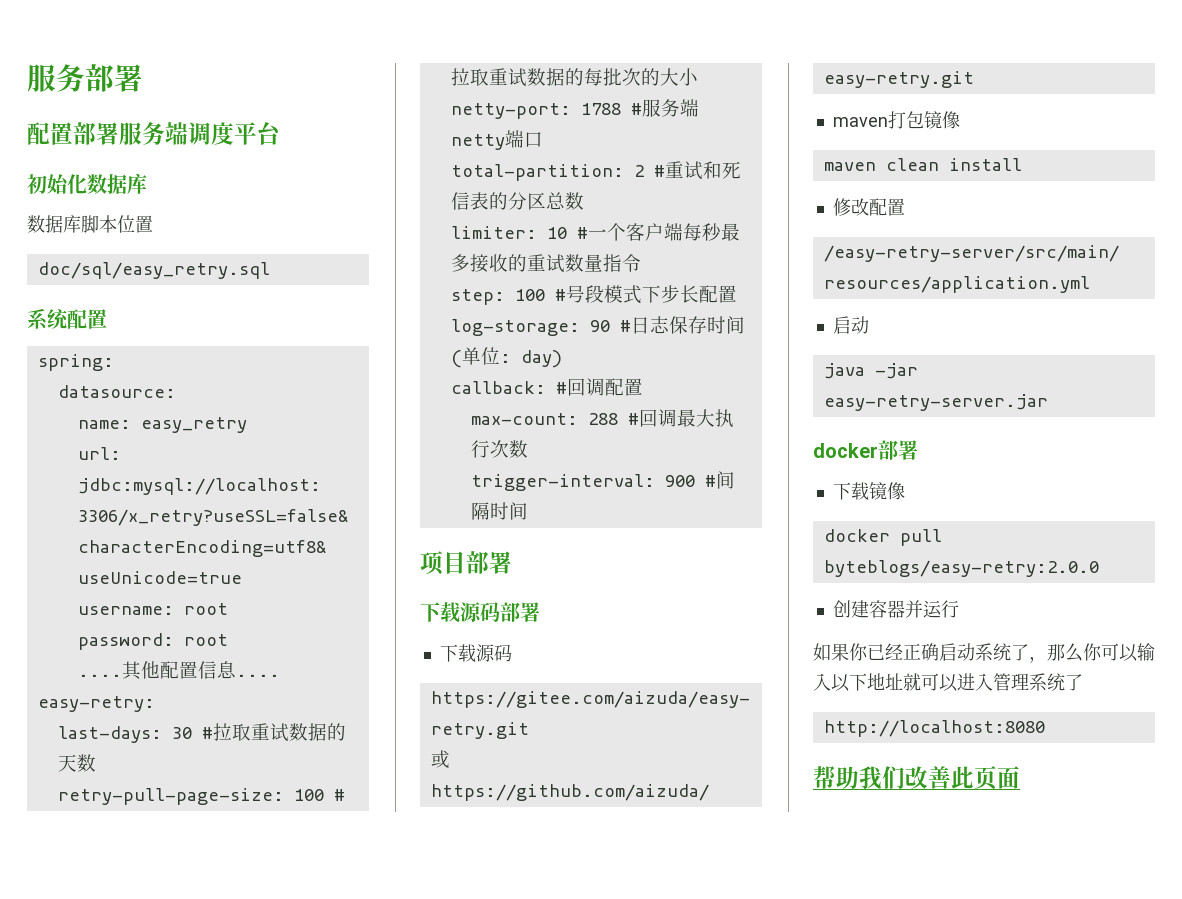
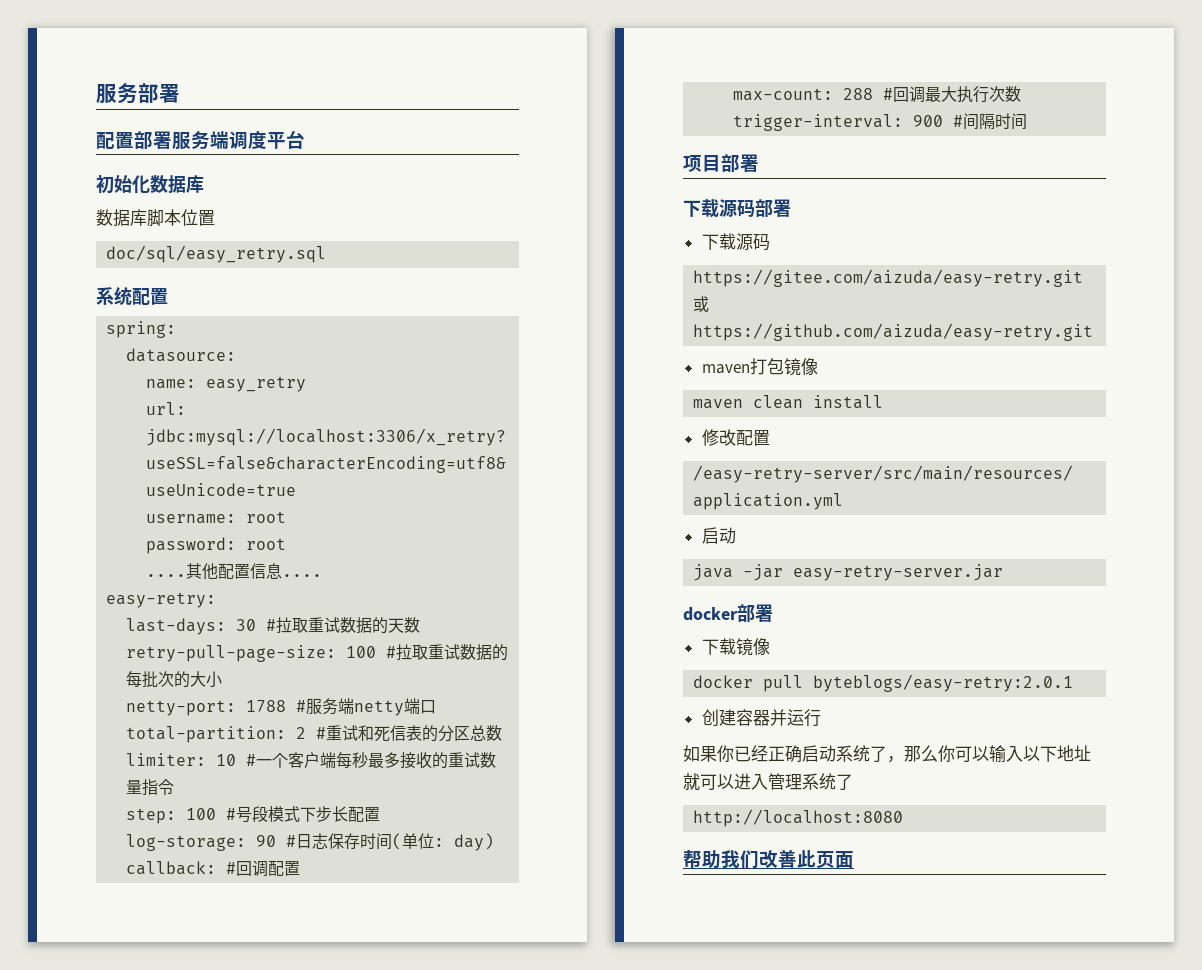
[823,560,1099,577] byteblogs/easy-retry:2.0.0 -> [813,674,1074,692] byteblogs/easy-retry:2.0.1

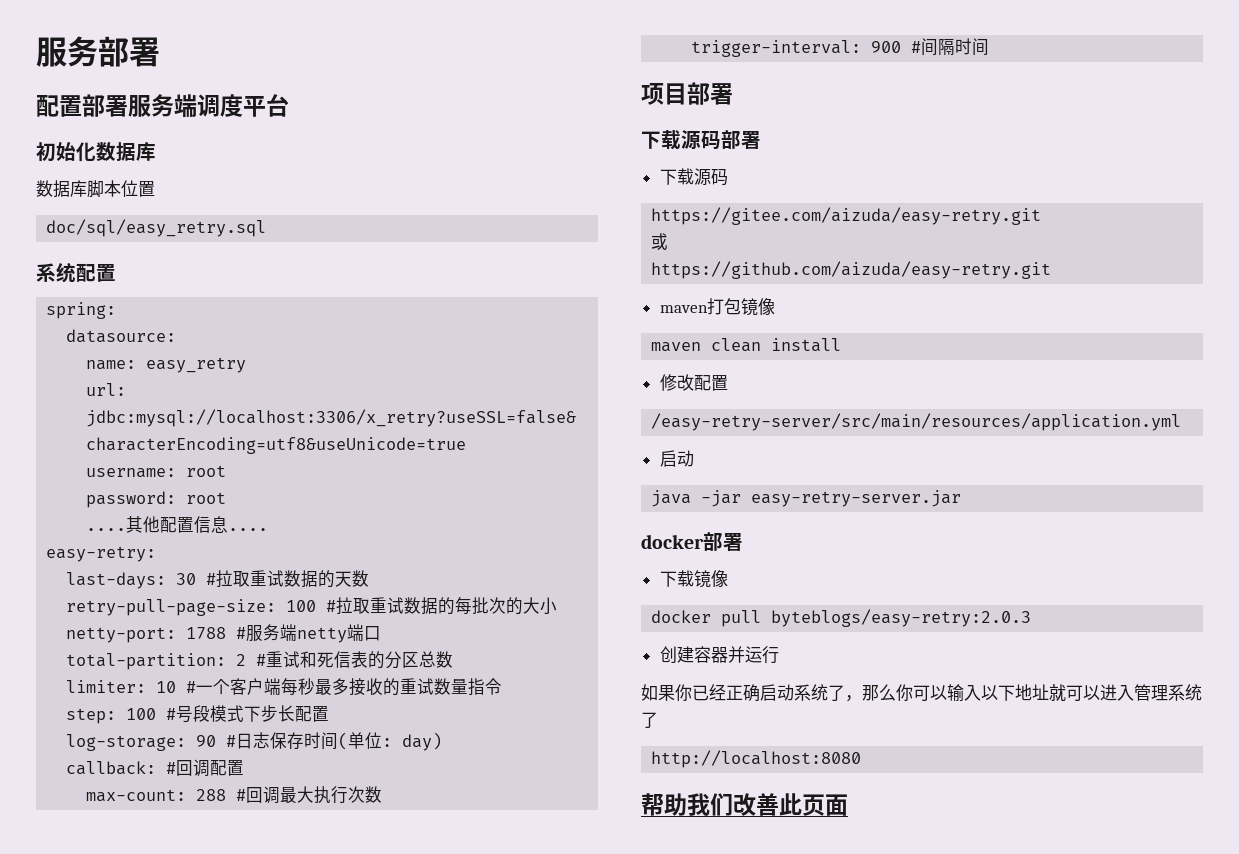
[813,674,1074,692] byteblogs/easy-retry:2.0.1 -> [771,609,1032,627] byteblogs/easy-retry:2.0.3

